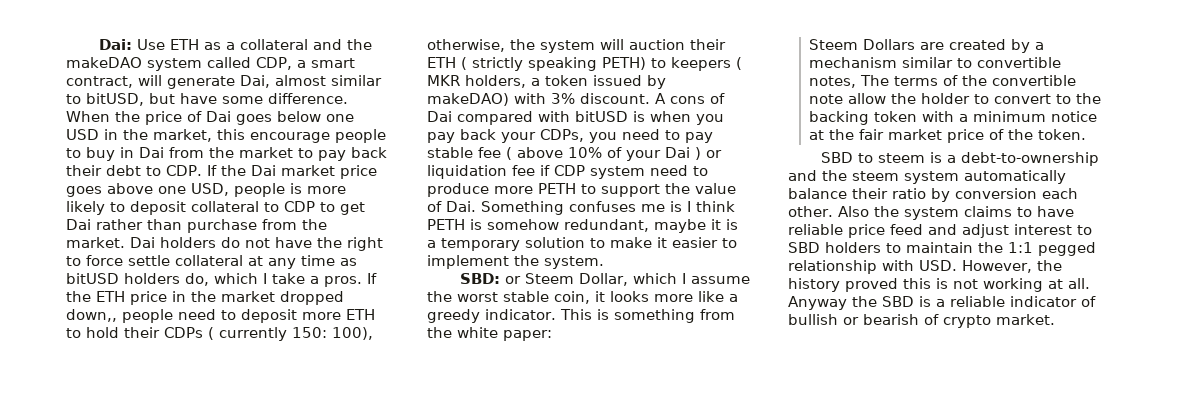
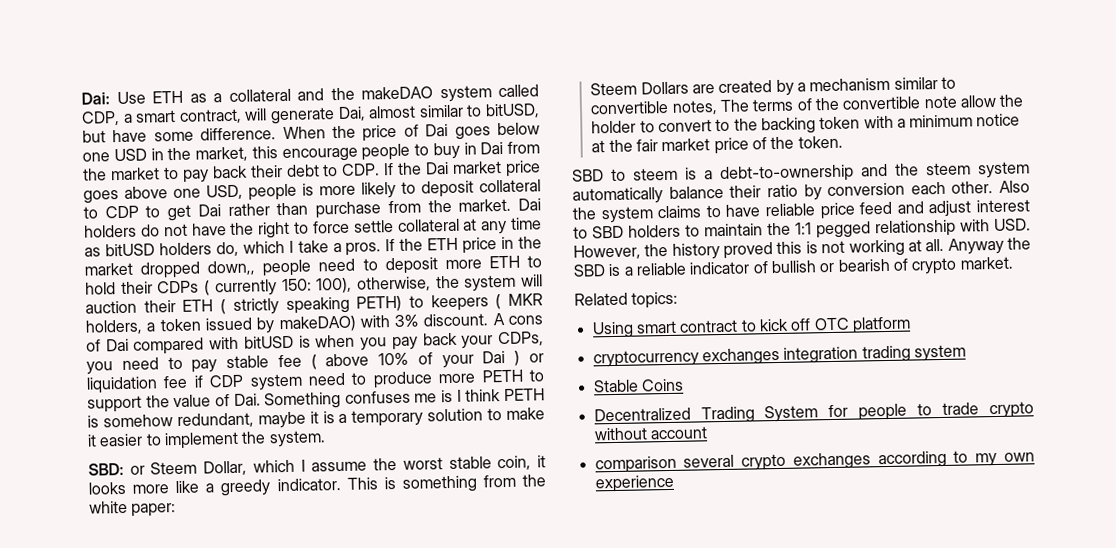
(1055, 319) none -> [574,291,679,309] [591,316,911,339] [592,344,966,368] [592,378,684,393] [593,401,1034,424] [593,426,708,441] [594,450,1035,474] [594,474,674,493] // Related topics: // Using smart contract to kick off OTC platform // cryptocurrency exchanges integration trading system // Stable Coins // Decentralized Trading System for people to trade crypto without account // comparison several crypto exchanges according to my own experience

